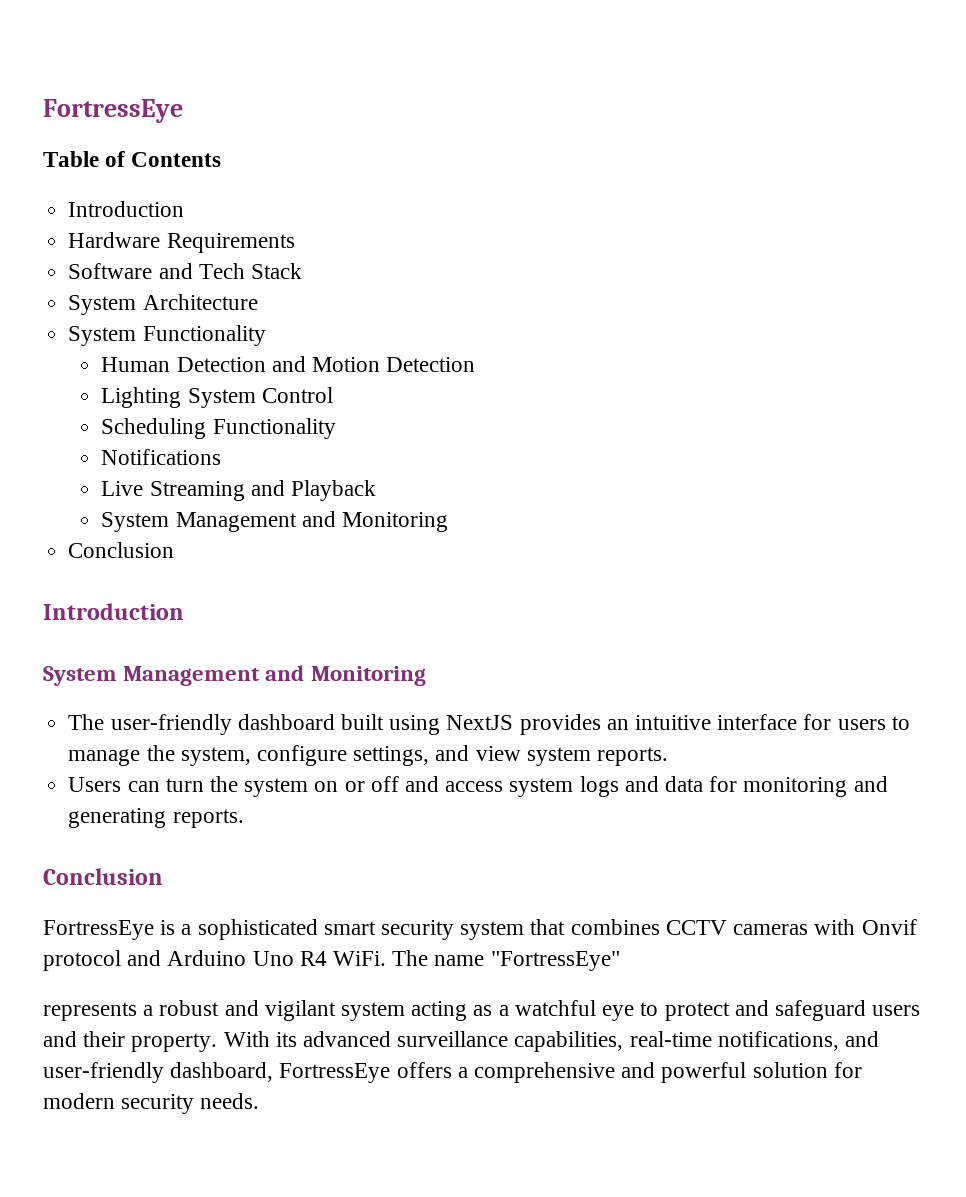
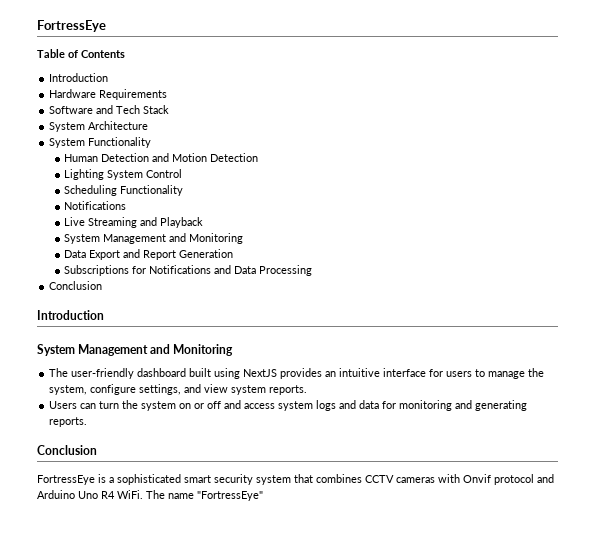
(448, 522) none -> [64,249,234,260] [64,265,313,276] // Data Export and Report Generation // Subscriptions for Notifications and Data Processing
[43,1000,921,1021] [43,1031,880,1052] [43,1062,862,1083] [43,1093,260,1114] // represents a robust and vigilant system acting as a watchful eye to protect and safeguard users and their property. With its advanced surveillance capabilities, real-time notifications, and user-friendly dashboard, FortressEye offers a comprehensive and powerful solution for modern security needs. -> (263, 496) none

